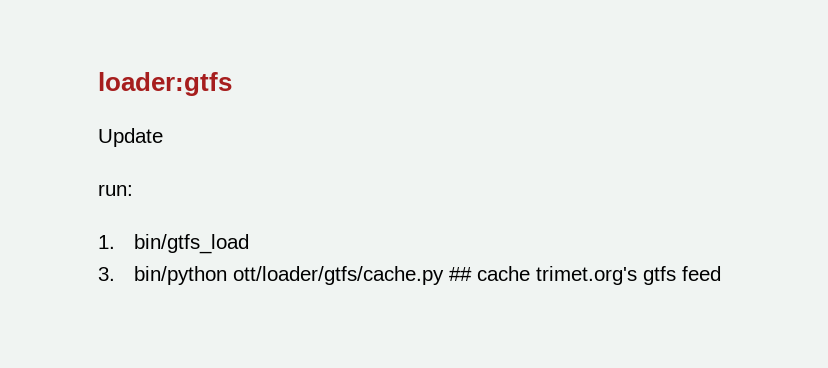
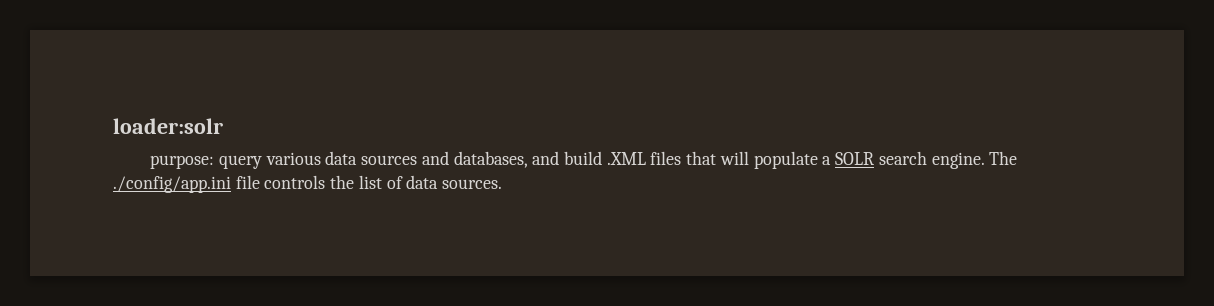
[98,72,232,96] [98,128,163,147] [98,184,133,196] [98,234,250,254] [98,266,722,285] loader:gtfs // Update // run: // 1. bin/gtfs_load // 3. bin/python ott/loader/gtfs/cache.py ## cache trimet.org's gtfs feed -> [113,118,223,134] [150,151,1018,169] [113,175,503,193] loader:solr // purpose: query various data sources and databases, and build .XML files that will populate a SOLR search engine. The ./config/app.ini file controls the list of data sources.

